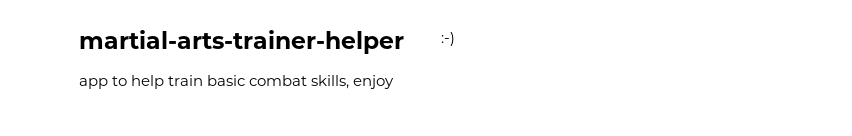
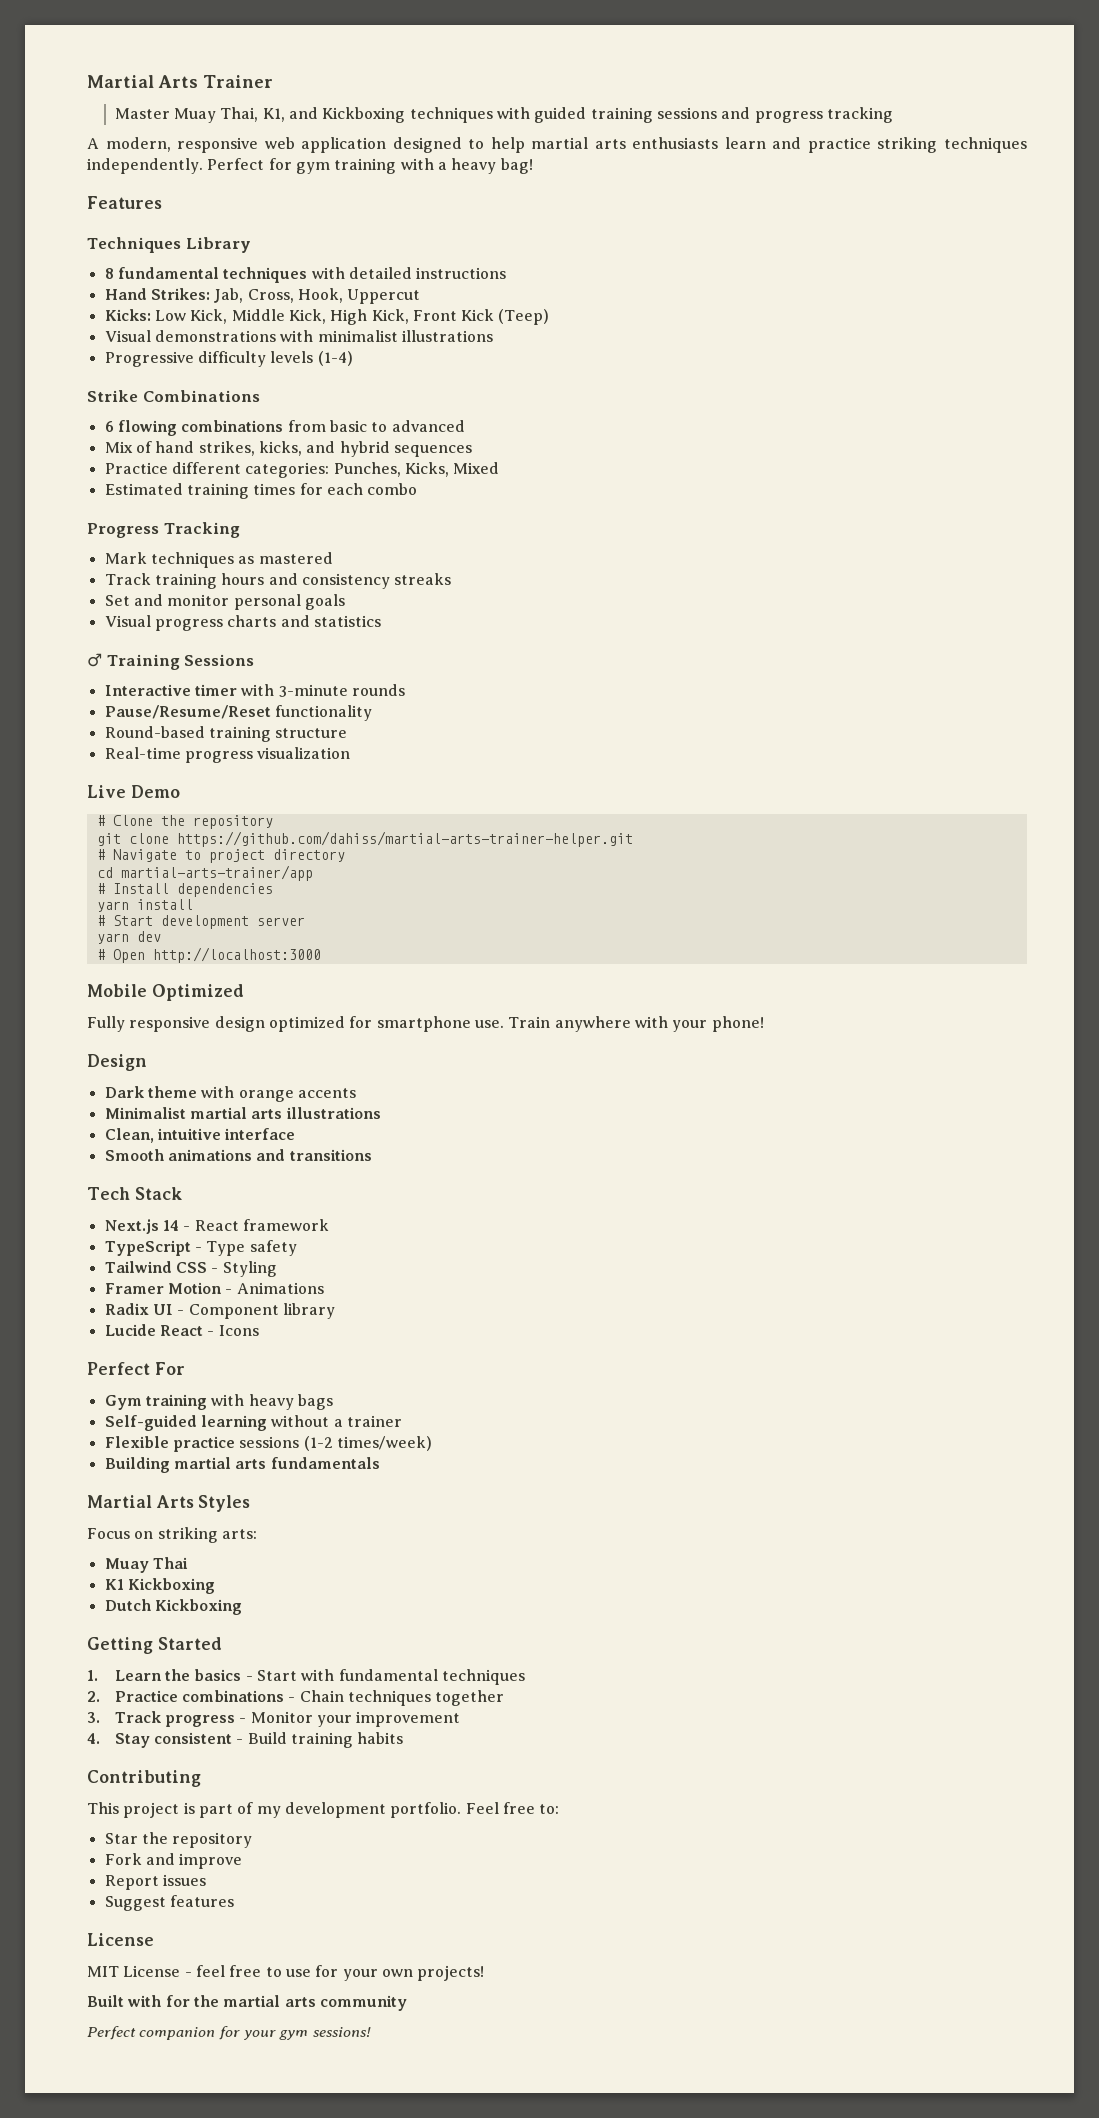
[79,30,404,54] [79,75,395,89] [441,32,455,46] martial-arts-trainer-helper // app to help train basic combat skills, enjoy :-) -> [87,75,273,88] [114,107,893,123] [87,137,1027,153] [87,158,533,174] [87,196,162,209] [87,237,251,253] [104,267,507,283] [104,288,421,304] [104,309,550,325] [104,330,493,342] [104,351,353,367] [87,390,260,402] [104,420,465,436] [104,441,472,457] [104,462,500,478] [104,483,418,499] [87,522,240,538] [104,552,333,568] [104,573,452,589] [104,594,345,610] [104,615,381,631] [87,653,255,670] [104,684,405,697] [104,705,372,721] [104,726,348,742] [104,747,351,763] [87,785,180,798] [96,815,273,829] [96,831,633,847] [96,849,345,863] [96,865,313,881] [96,883,273,897] [96,899,193,912] [96,915,305,929] [96,931,161,944] [96,947,321,963] [87,984,244,1001] [87,1016,764,1032] [87,1054,147,1071] [104,1086,356,1102] [104,1107,381,1119] [104,1128,296,1143] [104,1149,372,1161] [87,1187,182,1200] [104,1219,329,1234] [104,1240,297,1256] [104,1261,277,1277] [104,1282,324,1294] [104,1303,335,1319] [104,1324,259,1336] [87,1362,185,1375] [104,1394,333,1410] [104,1415,402,1431] [104,1436,432,1452] [104,1457,380,1473] [87,1495,251,1512] [87,1527,257,1543] [104,1557,188,1573] [104,1578,215,1594] [104,1599,242,1615] [87,1637,222,1654] [87,1669,525,1685] [87,1690,505,1706] [87,1711,461,1727] [87,1732,404,1748] [87,1770,201,1787] [87,1802,560,1818] [104,1832,253,1848] [104,1853,243,1869] [104,1874,206,1890] [104,1895,234,1911] [87,1933,154,1946] [87,1965,485,1981] [87,1995,407,2011] [87,2026,371,2040] Martial Arts Trainer // Master Muay Thai, K1, and Kickboxing techniques with guided training sessions and progress tracking // A modern, responsive web application designed to help martial arts enthusiasts learn and practice striking techniques independently. Perfect for gym training with a heavy bag! // Features // Techniques Library // 8 fundamental techniques with detailed instructions // Hand Strikes: Jab, Cross, Hook, Uppercut // Kicks: Low Kick, Middle Kick, High Kick, Front Kick (Teep) // Visual demonstrations with minimalist illustrations // Progressive difficulty levels (1-4) // Strike Combinations // 6 flowing combinations from basic to advanced // Mix of hand strikes, kicks, and hybrid sequences // Practice different categories: Punches, Kicks, Mixed // Estimated training times for each combo // Progress Tracking // Mark techniques as mastered // Track training hours and consistency streaks // Set and monitor personal goals // Visual progress charts and statistics // ♂ Training Sessions // Interactive timer with 3-minute rounds // Pause/Resume/Reset functionality // Round-based training structure // Real-time progress visualization // Live Demo // # Clone the repository // git clone https://github.com/dahiss/martial-arts-trainer-helper.git // # Navigate to project directory // cd martial-arts-trainer/app // # Install dependencies // yarn install // # Start development server // yarn dev // # Open http://localhost:3000 // Mobile Optimized // Fully responsive design optimized for smartphone use. Train anywhere with your phone! // Design // Dark theme with orange accents // Minimalist martial arts illustrations // Clean, intuitive interface // Smooth animations and transitions // Tech Stack // Next.js 14 - React framework // TypeScript - Type safety // Tailwind CSS - Styling // Framer Motion - Animations // Radix UI - Component library // Lucide React - Icons // Perfect For // Gym training with heavy bags // Self-guided learning without a trainer // Flexible practice sessions (1-2 times/week) // Building martial arts fundamentals // Martial Arts Styles // Focus on striking arts: // Muay Thai // K1 Kickboxing // Dutch Kickboxing // Getting Started // 1. Learn the basics - Start with fundamental techniques // 2. Practice combinations - Chain techniques together // 3. Track progress - Monitor your improvement // 4. Stay consistent - Build training habits // Contributing // This project is part of my development portfolio. Feel free to: // Star the repository // Fork and improve // Report issues // Suggest features // License // MIT License - feel free to use for your own projects! // Built with for the martial arts community // Perfect companion for your gym sessions!

